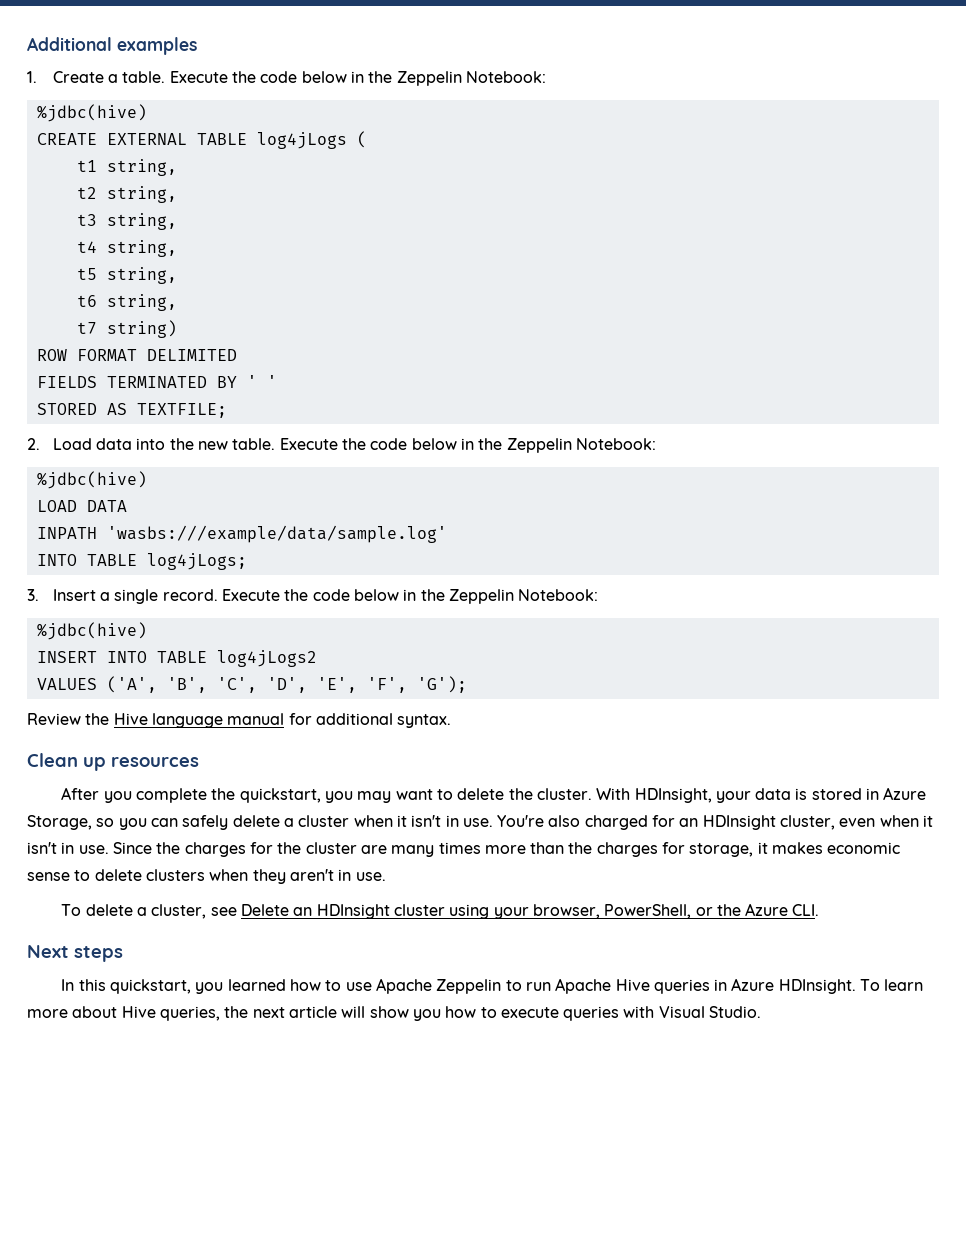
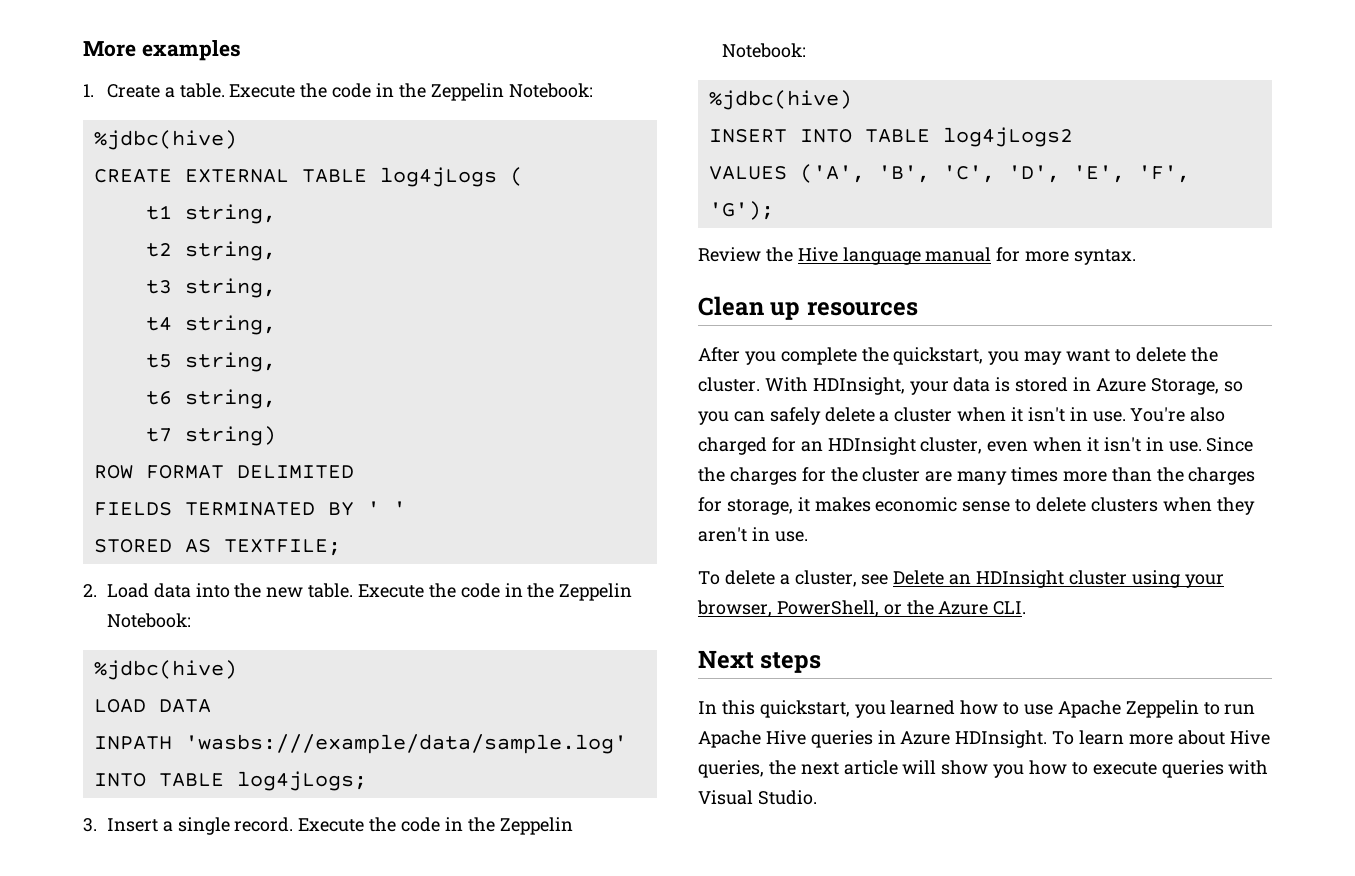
[27,37,112,51] Additional -> [83,41,136,57] More
[301,71,347,83] below -> (372, 90) none
[411,438,457,450] below -> (500, 590) none
[353,589,399,601] below -> (441, 824) none
[315,713,393,725] additional -> [1025,251,1070,262] more

